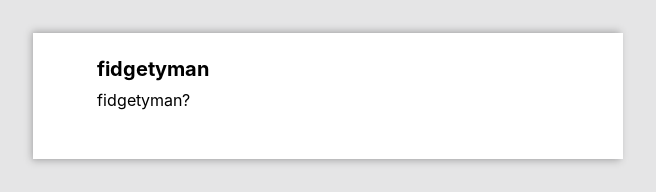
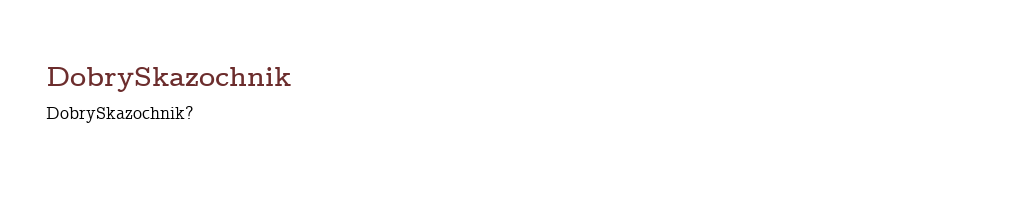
[97,60,209,81] [97,93,190,110] fidgetyman // fidgetyman? -> [46,67,291,92] [46,106,194,123] DobrySkazochnik // DobrySkazochnik?

